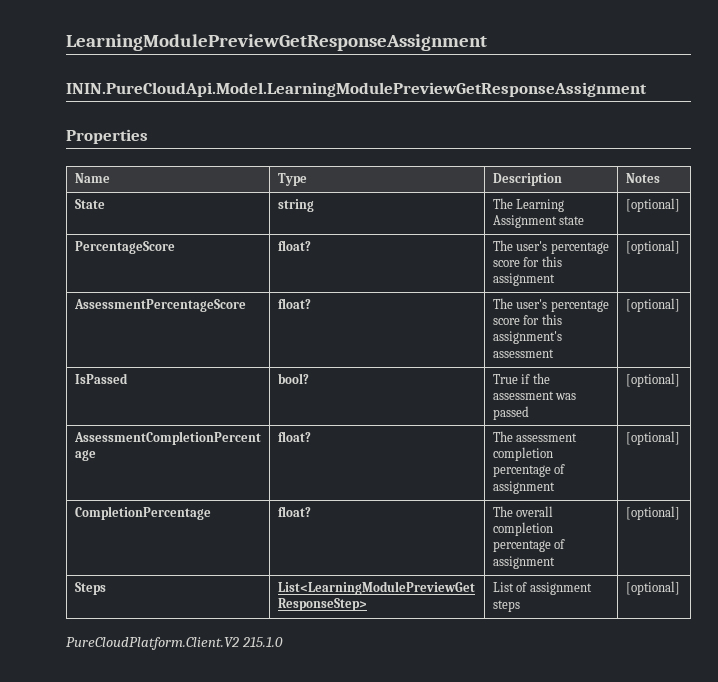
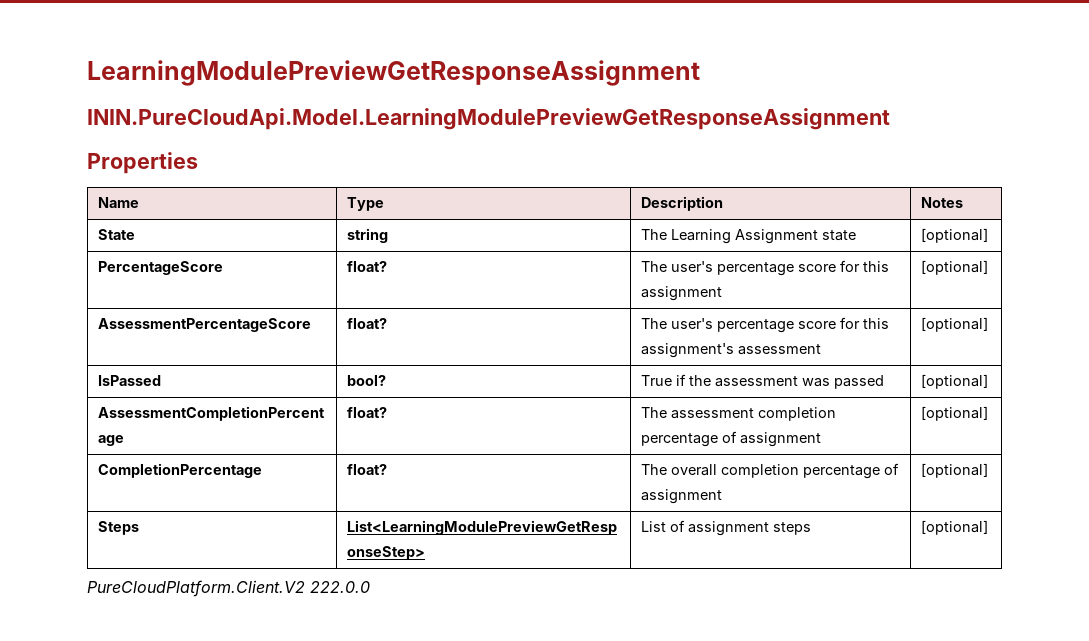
[241,637,283,647] 215.1.0 -> [310,581,370,593] 222.0.0

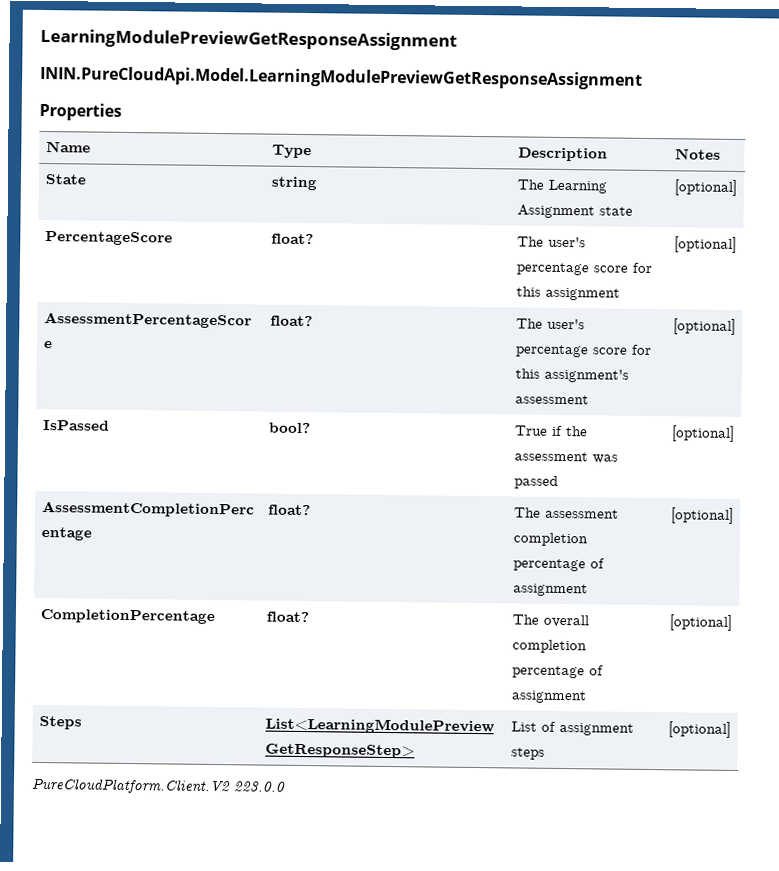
[310,581,370,593] 222.0.0 -> [233,781,286,792] 223.0.0

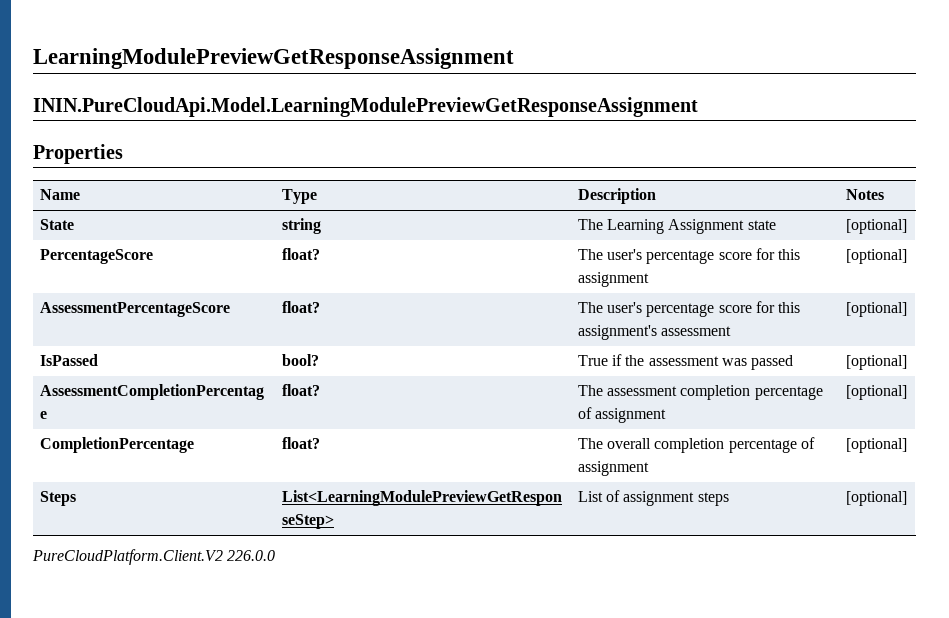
[233,781,286,792] 223.0.0 -> [227,550,276,561] 226.0.0

